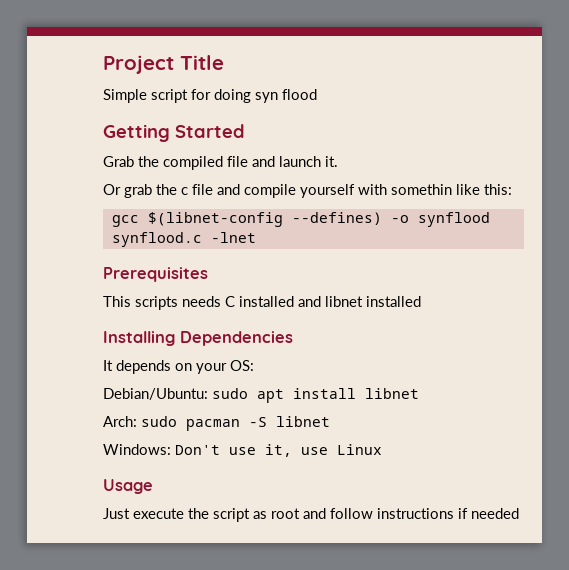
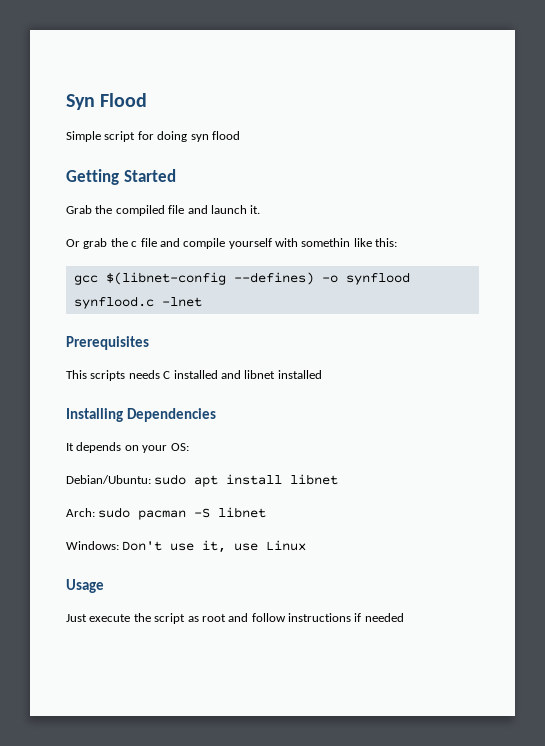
[103,55,224,74] Project Title -> [66,93,148,110] Syn Flood

